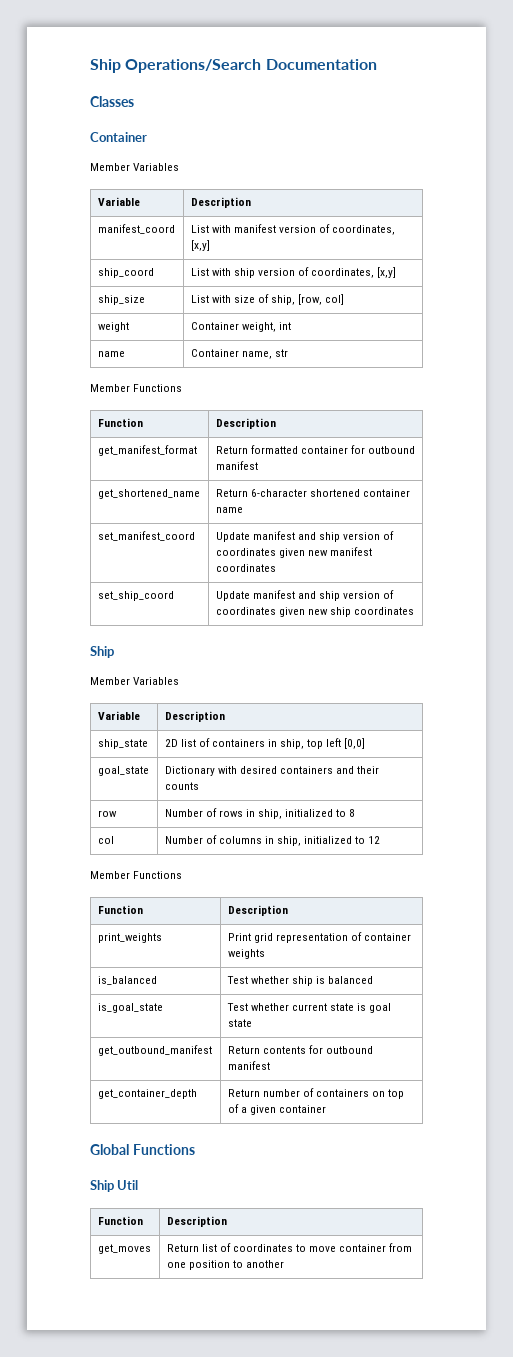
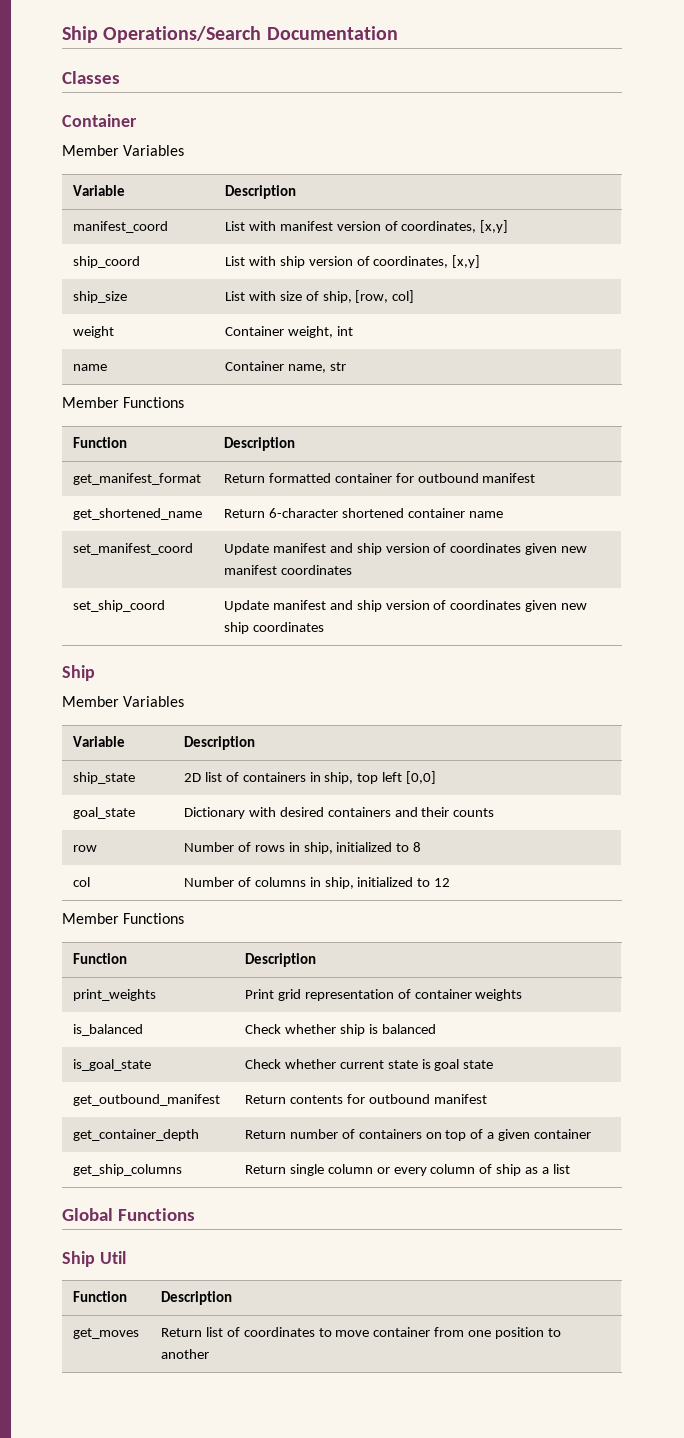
[226,976,248,984] Test -> [244,1024,281,1034] Check
[226,1003,248,1011] Test -> [244,1059,281,1069] Check
(326, 1109) none -> [72,1164,182,1176] [244,1164,570,1176] // get_ship_columns | Return single column or every column of ship as a list

